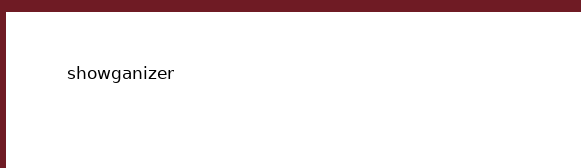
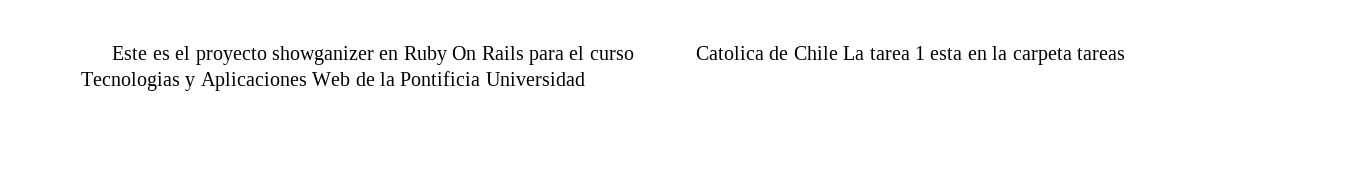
[67,66,174,83] showganizer -> [112,46,634,65] [81,71,585,91] [696,46,1125,65] Este es el proyecto showganizer en Ruby On Rails para el curso Tecnologias y Aplicaciones Web de la Pontificia Universidad Catolica de Chile La tarea 1 esta en la carpeta tareas

